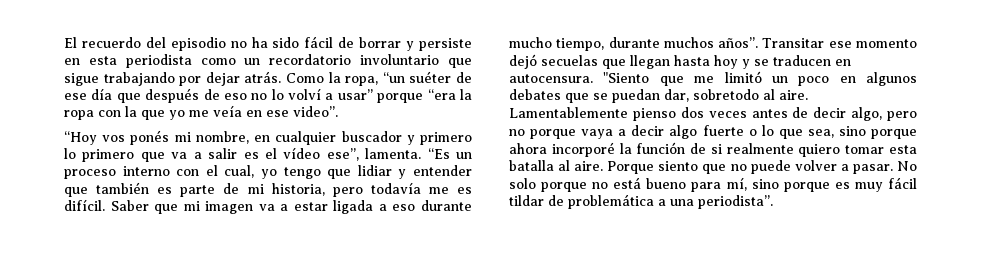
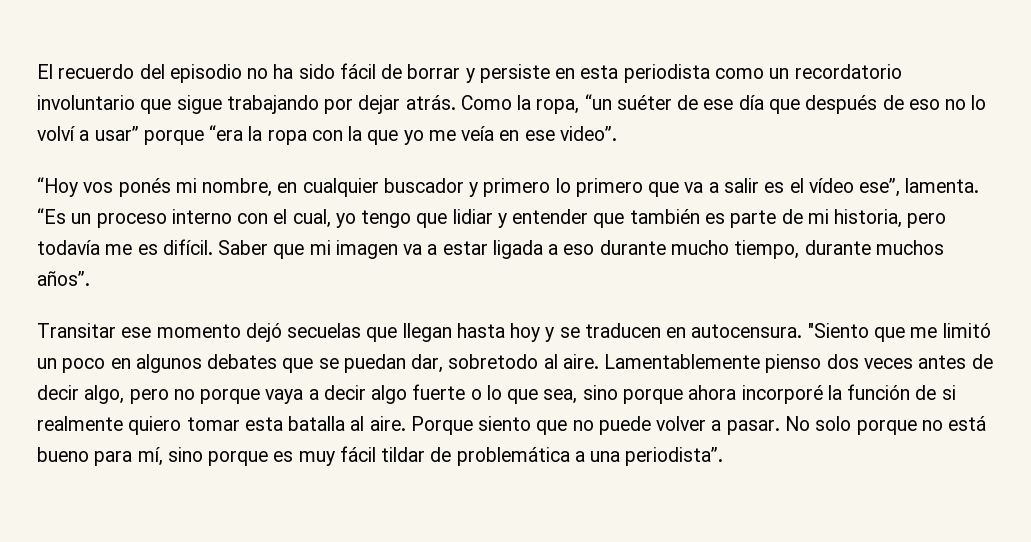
(759, 42) none -> (90, 278) //

